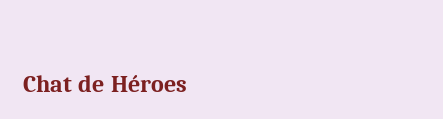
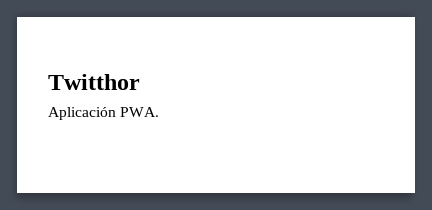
[23,75,187,92] Chat de Héroes -> [48,74,140,90] [48,107,160,120] Twitthor // Aplicación PWA.

